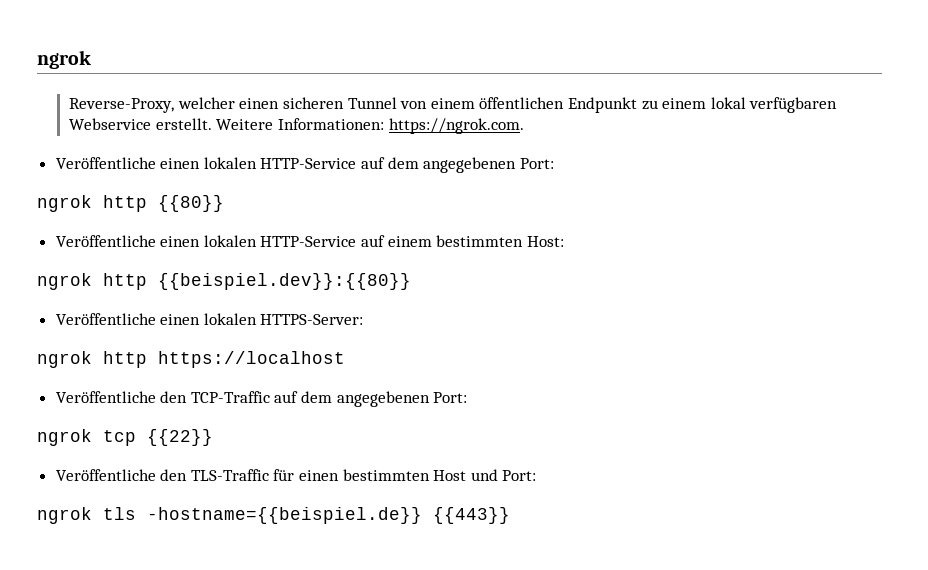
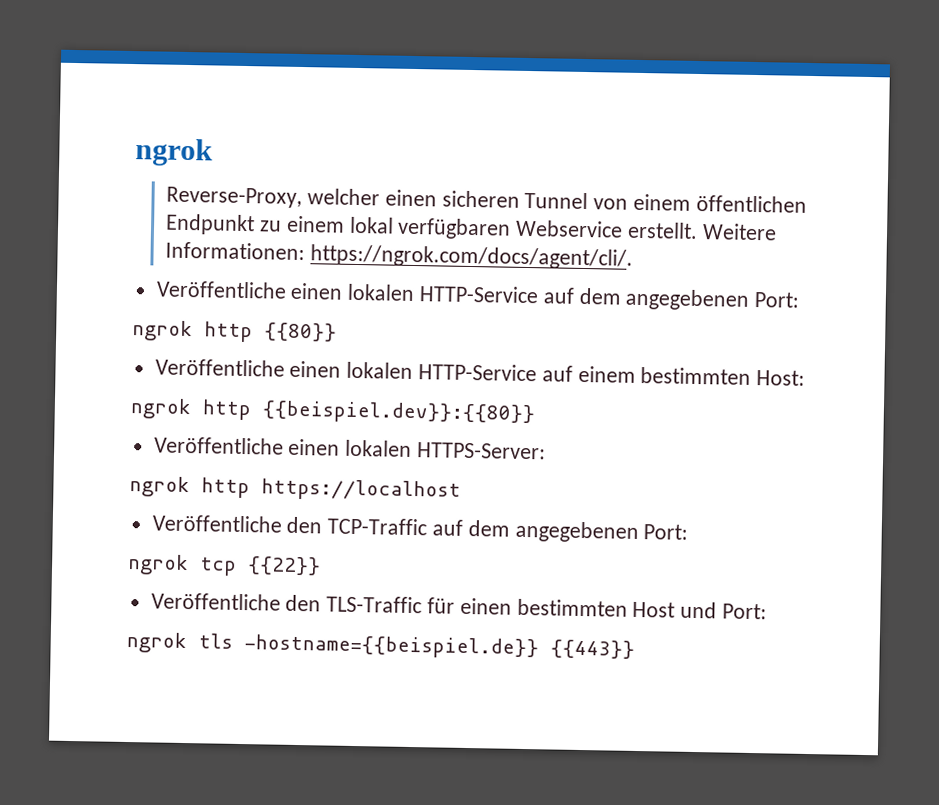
[388,118,524,134] https://ngrok.com. -> [309,244,633,270] https://ngrok.com/docs/agent/cli/.

